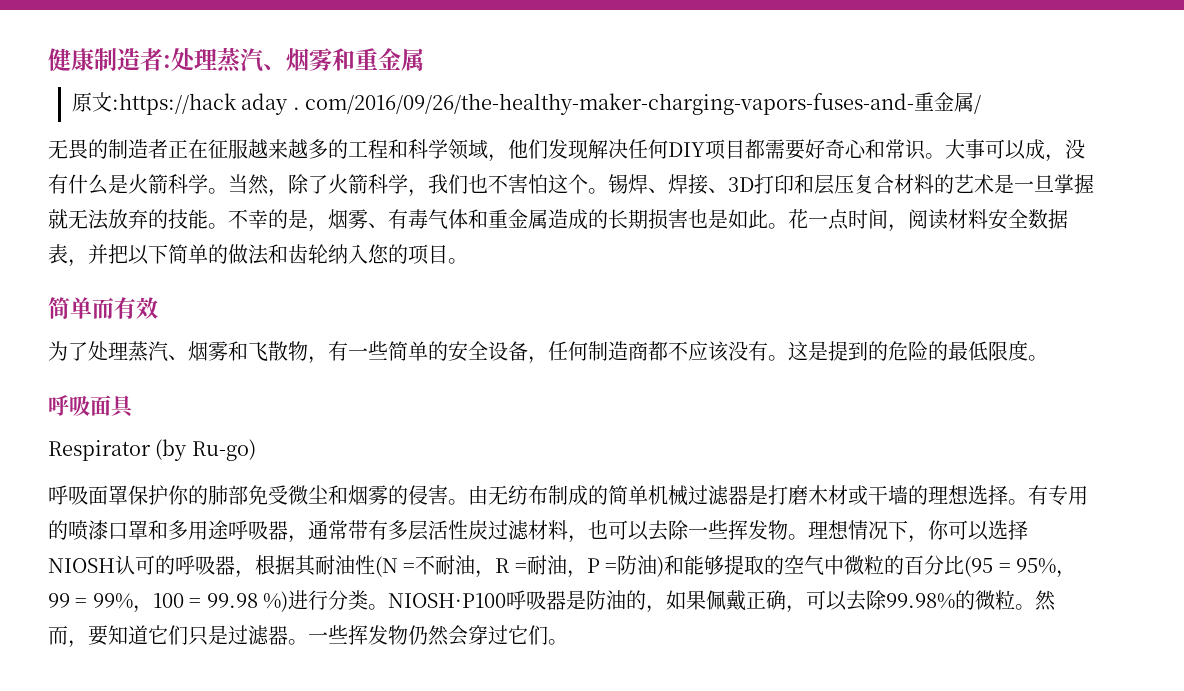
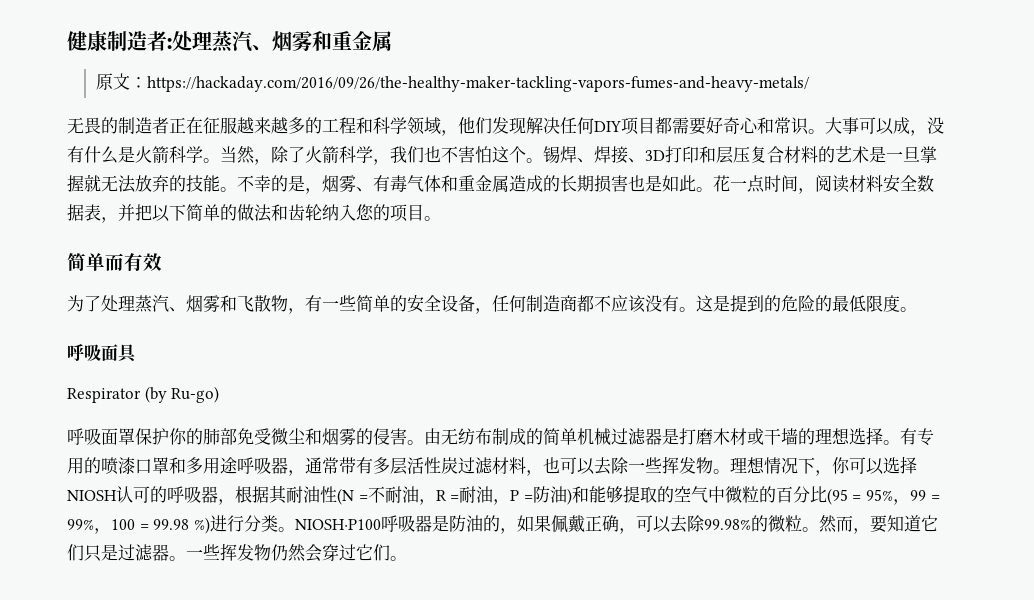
[112,92,982,115] :https://hack aday . com/2016/09/26/the-healthy-maker-charging-vapors-fuses-and-重金属/ -> [129,76,809,92] ：https://hackaday.com/2016/09/26/the-healthy-maker-tackling-vapors-fumes-and-heavy-metals/

